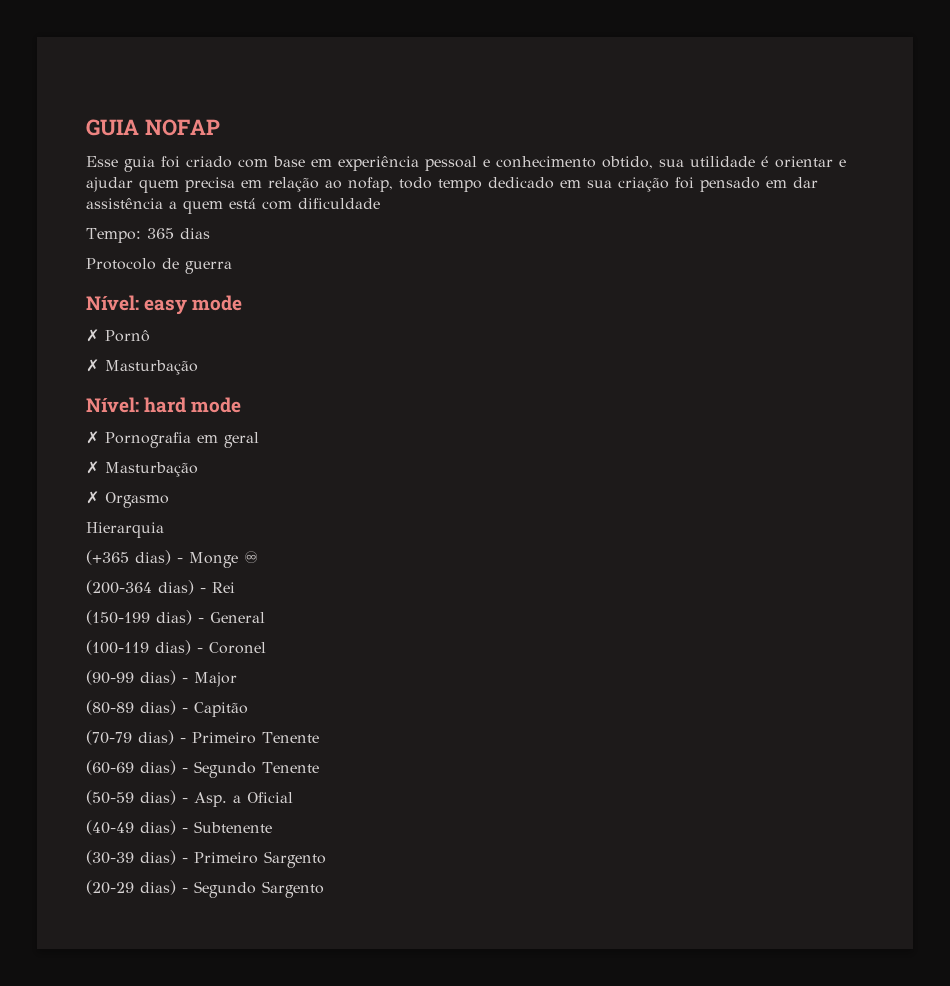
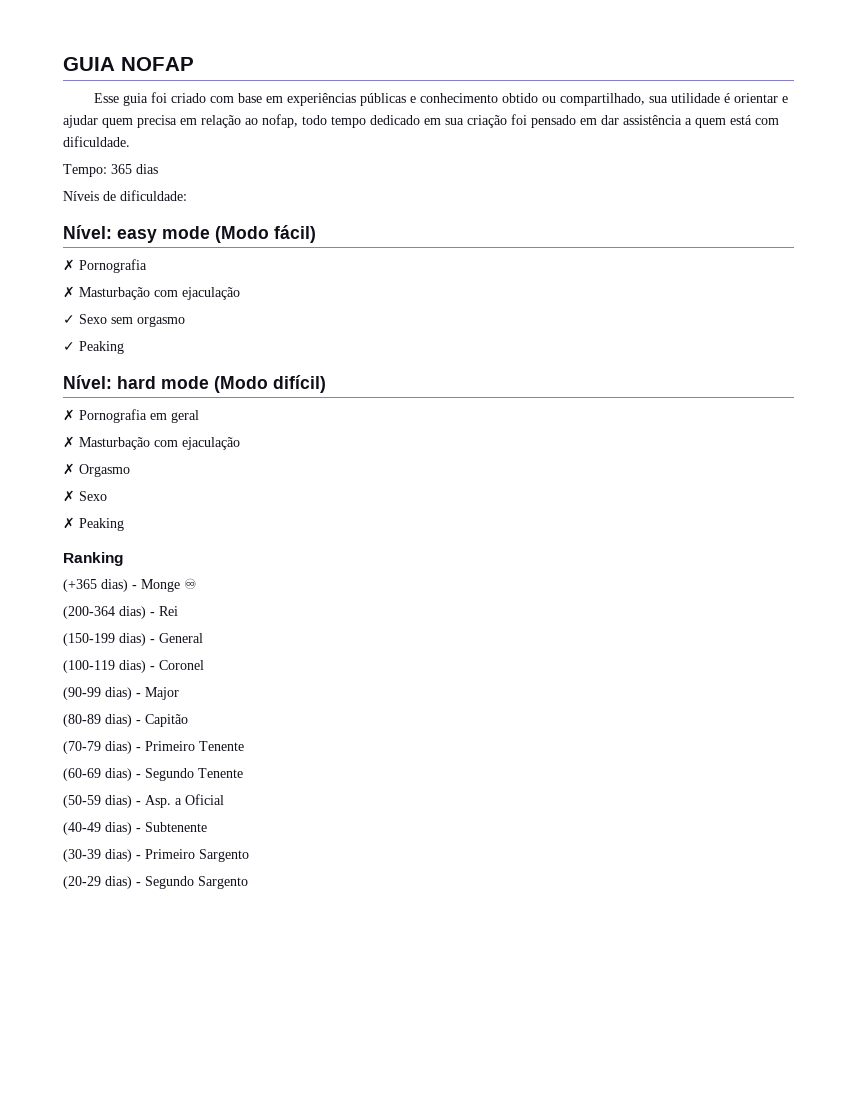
[338,156,653,171] experiência pessoal e conhecimento obtido, -> [287,93,646,106] experiências públicas e conhecimento obtido ou compartilhado,
[298,198,380,209] dificuldade -> [63,136,130,147] dificuldade.
[86,258,232,274] Protocolo de guerra -> [63,190,187,201] Níveis de dificuldade:
[86,329,150,342] [86,359,198,375] // ✗ Pornô // ✗ Masturbação -> [215,225,316,243] [63,259,147,273] [63,286,240,300] [63,314,185,327] [63,341,124,354] (Modo fácil) // ✗ Pornografia // ✗ Masturbação com ejaculação // ✓ Sexo sem orgasmo // ✓ Peaking
(242, 405) none -> [214,375,326,393] (Modo difícil)
(198, 469) none -> [154,437,240,450] com ejaculação
[86,522,164,538] Hierarquia -> [63,490,107,502] [63,517,124,531] [63,552,123,566] ✗ Sexo // ✗ Peaking // Ranking

